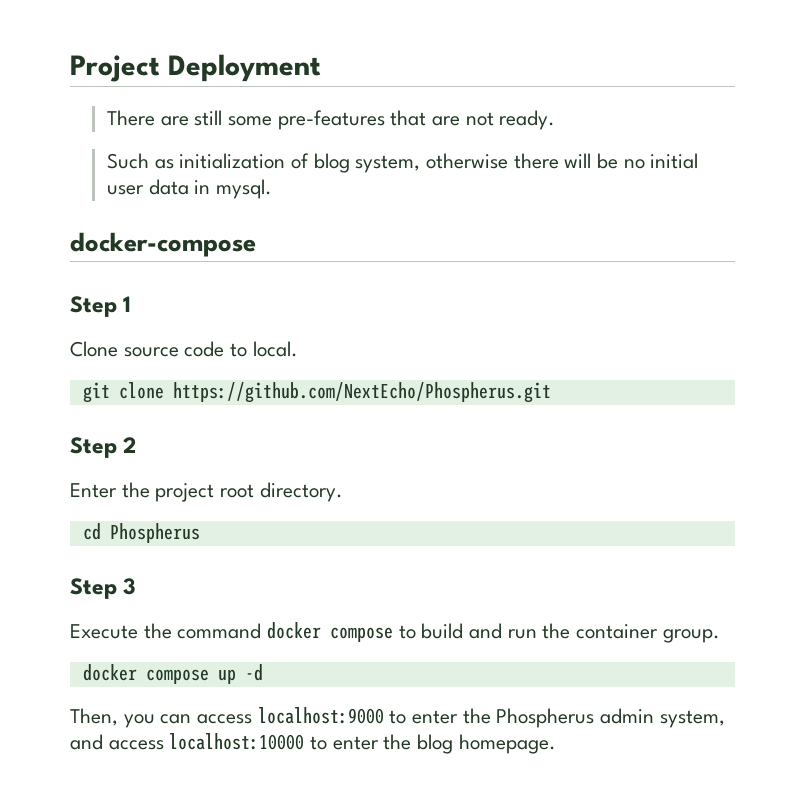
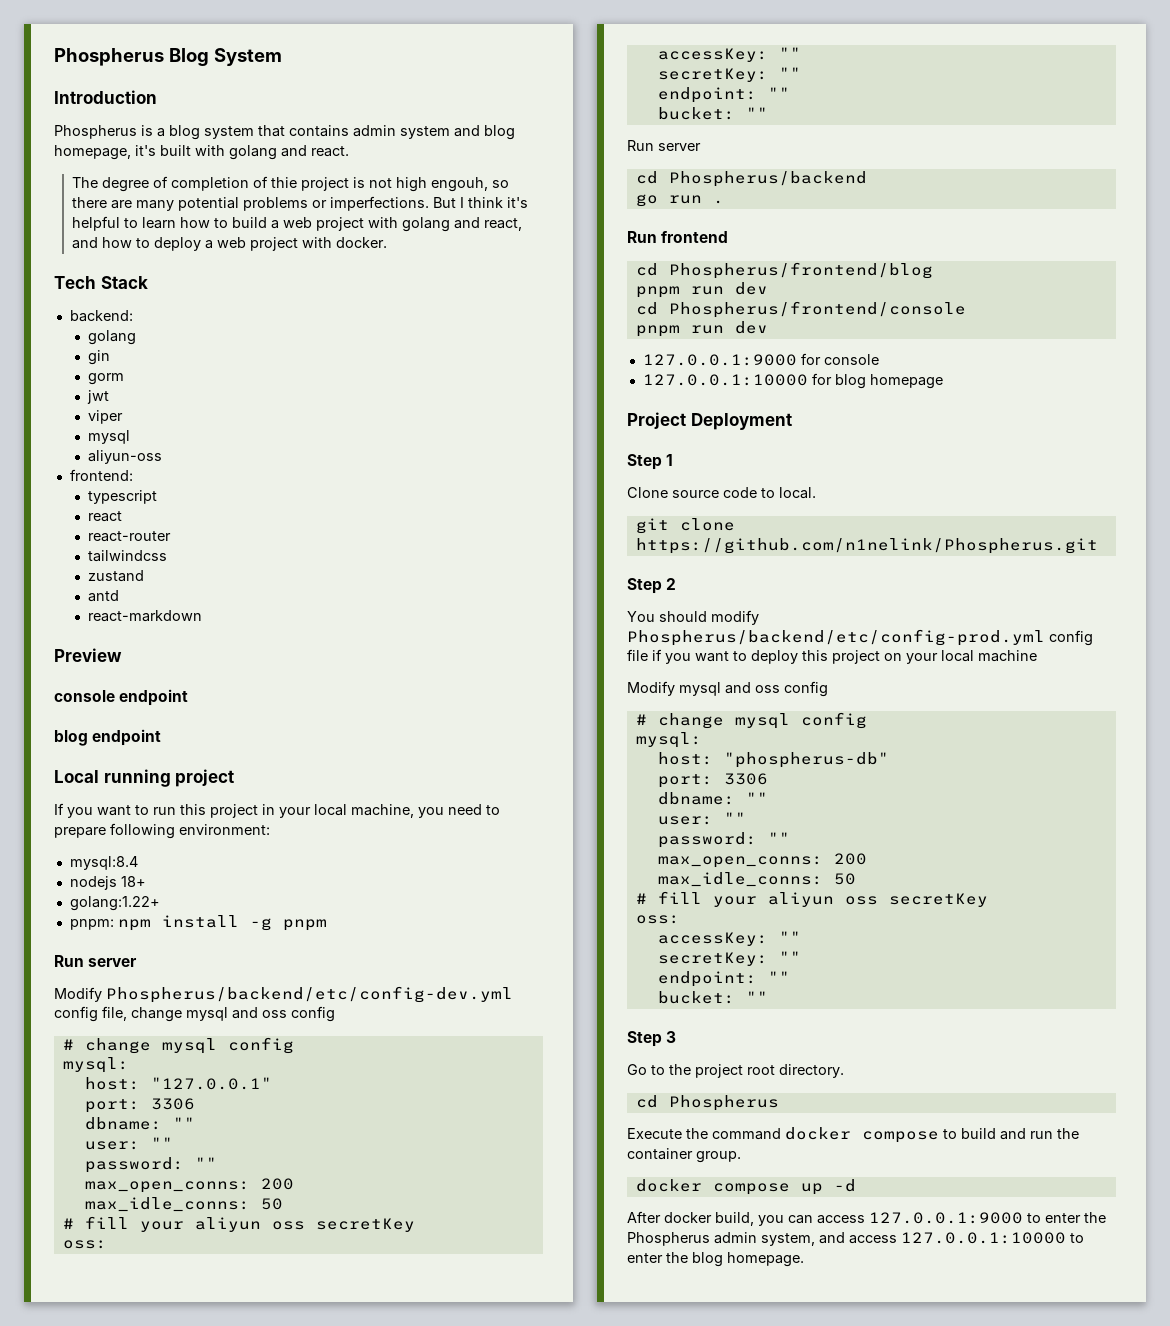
[70,54,321,82] [106,110,556,130] [106,153,699,173] [106,179,272,199] [70,232,256,257] Project Deployment // There are still some pre-features that are not ready. // Such as initialization of blog system, otherwise there will be no initial user data in mysql. // docker-compose -> [54,48,282,66] [54,90,157,104] [54,125,515,140] [54,145,349,160] [72,176,510,192] [72,196,529,211] [72,216,523,232] [72,237,388,251] [54,276,148,289] [69,310,133,322] [88,330,137,345] [88,350,111,365] [88,373,125,385] [87,390,110,404] [88,410,124,424] [88,430,131,444] [88,450,163,464] [69,469,133,481] [88,490,158,504] [88,511,123,522] [88,531,172,542] [88,550,168,562] [88,570,145,582] [88,590,120,602] [88,610,203,622] [54,648,122,662] [54,689,189,706] [54,729,162,746] [54,769,235,787] [54,803,500,818] [54,823,270,839] [69,856,138,870] [69,876,146,890] [69,896,160,911] [69,915,327,931] [54,955,138,967] [54,986,513,1003] [54,1006,335,1022] [62,1037,294,1054] [62,1057,129,1073] [84,1077,272,1090] [84,1098,195,1113] [84,1117,195,1130] [84,1137,173,1150] [84,1157,217,1173] [84,1178,294,1193] [84,1197,283,1212] [62,1216,415,1232] [62,1240,107,1249] [657,47,801,62] [657,67,801,82] [657,87,790,103] [657,107,768,120] [627,140,701,151] [635,171,867,187] [635,194,724,207] [627,231,729,243] [635,262,933,279] [635,282,768,298] [635,301,966,318] [635,321,768,337] [642,353,879,366] [642,373,943,389] [627,412,792,430] Phospherus Blog System // Introduction // Phospherus is a blog system that contains admin system and blog homepage, it's built with golang and react. // The degree of completion of thie project is not high engouh, so there are many potential problems or imperfections. But I think it's helpful to learn how to build a web project with golang and react, and how to deploy a web project with docker. // Tech Stack // backend: // golang // gin // gorm // jwt // viper // mysql // aliyun-oss // frontend: // typescript // react // react-router // tailwindcss // zustand // antd // react-markdown // Preview // console endpoint // blog endpoint // Local running project // If you want to run this project in your local machine, you need to prepare following environment: // mysql:8.4 // nodejs 18+ // golang:1.22+ // pnpm: npm install -g pnpm // Run server // Modify Phospherus/backend/etc/config-dev.yml config file, change mysql and oss config // # change mysql config // mysql: // host: "127.0.0.1" // port: 3306 // dbname: "" // user: "" // password: "" // max_open_conns: 200 // max_idle_conns: 50 // # fill your aliyun oss secretKey // oss: // accessKey: "" // secretKey: "" // endpoint: "" // bucket: "" // Run server // cd Phospherus/backend // go run . // Run frontend // cd Phospherus/frontend/blog // pnpm run dev // cd Phospherus/frontend/console // pnpm run dev // 127.0.0.1:9000 for console // 127.0.0.1:10000 for blog homepage // Project Deployment
[172,382,551,403] https://github.com/NextEcho/Phospherus.git -> [635,538,1098,554] https://github.com/n1nelink/Phospherus.git
[70,483,117,498] Enter -> [627,610,759,625] [627,629,1093,646] [627,649,1037,664] [627,681,828,697] [635,712,867,729] [635,732,702,748] [657,752,889,768] [657,773,768,788] [657,792,768,805] [657,812,746,825] [657,832,790,848] [657,853,867,868] [657,872,856,887] [635,891,988,907] [635,915,680,924] [657,931,801,946] [657,951,801,966] [657,971,790,987] [657,991,768,1004] [627,1031,677,1047] [627,1064,665,1075] You should modify Phospherus/backend/etc/config-prod.yml config file if you want to deploy this project on your local machine // Modify mysql and oss config // # change mysql config // mysql: // host: "phospherus-db" // port: 3306 // dbname: "" // user: "" // password: "" // max_open_conns: 200 // max_idle_conns: 50 // # fill your aliyun oss secretKey // oss: // accessKey: "" // secretKey: "" // endpoint: "" // bucket: "" // Step 3 // Go to
[70,578,137,599] // Step 3 -> (779, 1103) none
[70,708,118,726] Then, -> [627,1211,754,1226] After docker build,
[257,707,384,724] localhost:9000 -> [869,1212,1023,1224] 127.0.0.1:9000
[169,733,305,750] localhost:10000 -> [901,1232,1066,1244] 127.0.0.1:10000

